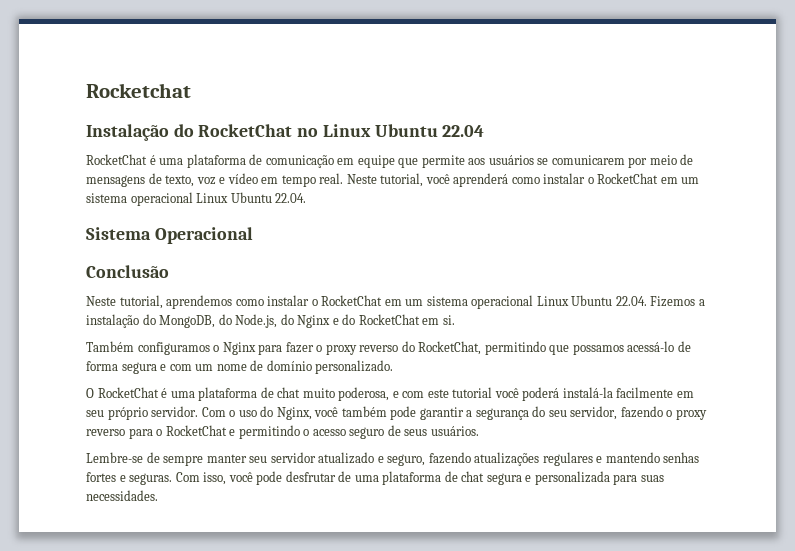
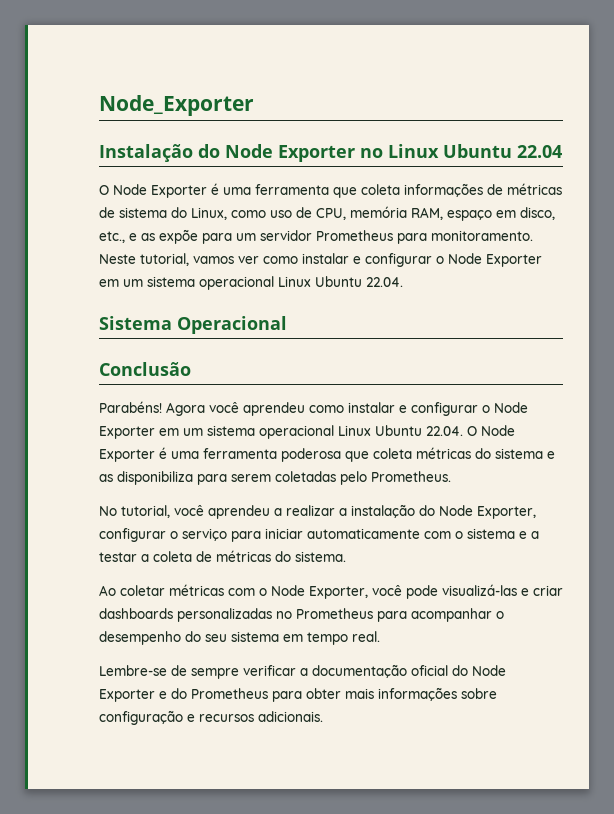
[86,83,191,98] Rocketchat -> [99,95,254,116] Node_Exporter
[198,124,293,137] RocketChat -> [225,144,355,162] Node Exporter
[86,154,694,168] [86,173,659,187] RocketChat é uma plataforma de comunicação em equipe que permite aos usuários se comunicarem por meio de mensagens de texto, voz e vídeo em tempo real. Neste tutorial, você aprenderá como instalar o RocketChat -> [99,183,562,198] [99,206,555,221] [99,229,533,244] [99,253,542,267] O Node Exporter é uma ferramenta que coleta informações de métricas de sistema do Linux, como uso de CPU, memória RAM, espaço em disco, etc., e as expõe para um servidor Prometheus para monitoramento. Neste tutorial, vamos ver como instalar e configurar o Node Exporter
[86,295,705,309] [86,314,455,328] [86,341,691,355] [86,360,394,374] [86,387,694,401] [86,406,707,420] [86,425,479,439] [86,452,700,466] [86,471,664,485] [86,490,158,501] Neste tutorial, aprendemos como instalar o RocketChat em um sistema operacional Linux Ubuntu 22.04. Fizemos a instalação do MongoDB, do Node.js, do Nginx e do RocketChat em si. // Também configuramos o Nginx para fazer o proxy reverso do RocketChat, permitindo que possamos acessá-lo de forma segura e com um nome de domínio personalizado. // O RocketChat é uma plataforma de chat muito poderosa, e com este tutorial você poderá instalá-la facilmente em seu próprio servidor. Com o uso do Nginx, você também pode garantir a segurança do seu servidor, fazendo o proxy reverso para o RocketChat e permitindo o acesso seguro de seus usuários. // Lembre-se de sempre manter seu servidor atualizado e seguro, fazendo atualizações regulares e mantendo senhas fortes e seguras. Com isso, você pode desfrutar de uma plataforma de chat segura e personalizada para suas necessidades. -> [99,401,528,416] [99,425,515,439] [99,447,555,462] [99,471,451,485] [99,504,536,519] [99,528,539,542] [99,550,346,562] [99,584,563,599] [99,608,504,622] [99,631,380,645] [99,664,506,679] [99,687,497,702] [99,710,323,725] Parabéns! Agora você aprendeu como instalar e configurar o Node Exporter em um sistema operacional Linux Ubuntu 22.04. O Node Exporter é uma ferramenta poderosa que coleta métricas do sistema e as disponibiliza para serem coletadas pelo Prometheus. // No tutorial, você aprendeu a realizar a instalação do Node Exporter, configurar o serviço para iniciar automaticamente com o sistema e a testar a coleta de métricas do sistema. // Ao coletar métricas com o Node Exporter, você pode visualizá-las e criar dashboards personalizadas no Prometheus para acompanhar o desempenho do seu sistema em tempo real. // Lembre-se de sempre verificar a documentação oficial do Node Exporter e do Prometheus para obter mais informações sobre configuração e recursos adicionais.

